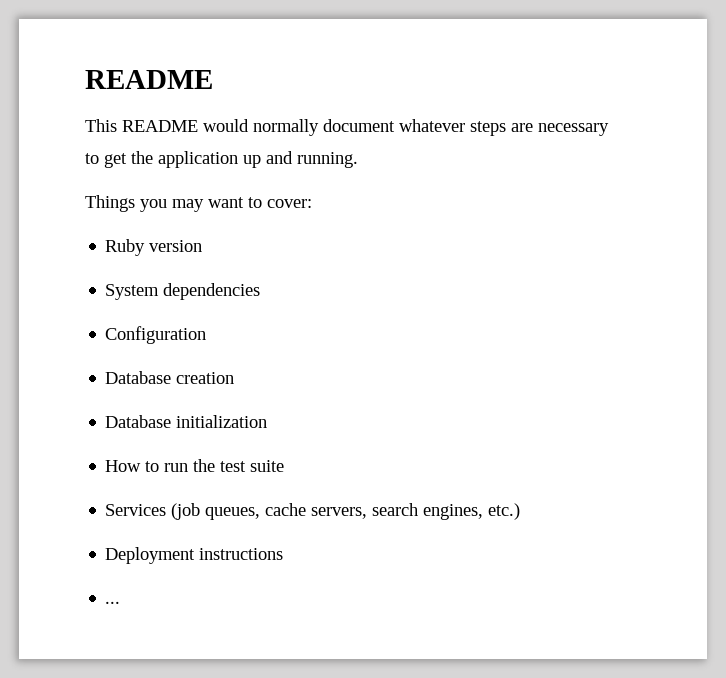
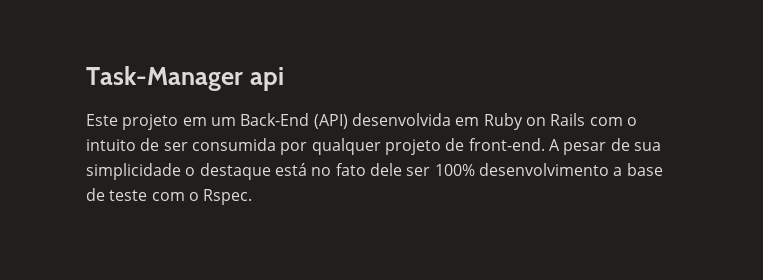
[85,70,213,89] [85,119,609,136] [85,151,358,168] [85,195,312,212] [105,239,203,256] [105,283,261,300] [105,326,207,344] [105,371,235,384] [105,415,268,428] [105,459,285,472] [105,503,521,520] [105,547,284,564] [105,601,121,604] README // This README would normally document whatever steps are necessary to get the application up and running. // Things you may want to cover: // Ruby version // System dependencies // Configuration // Database creation // Database initialization // How to run the test suite // Services (job queues, cache servers, search engines, etc.) // Deployment instructions // ... -> [86,66,284,91] [86,113,637,130] [86,138,661,155] [86,163,663,180] [86,188,253,205] Task-Manager api // Este projeto em um Back-End (API) desenvolvida em Ruby on Rails com o intuito de ser consumida por qualquer projeto de front-end. A pesar de sua simplicidade o destaque está no fato dele ser 100% desenvolvimento a base de teste com o Rspec.

